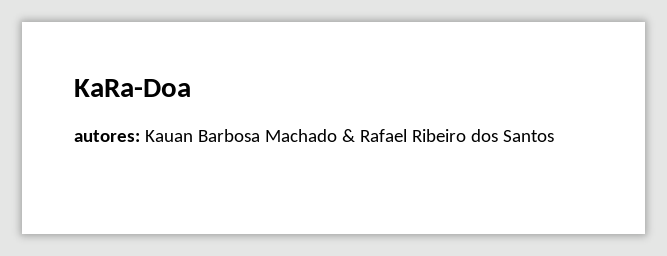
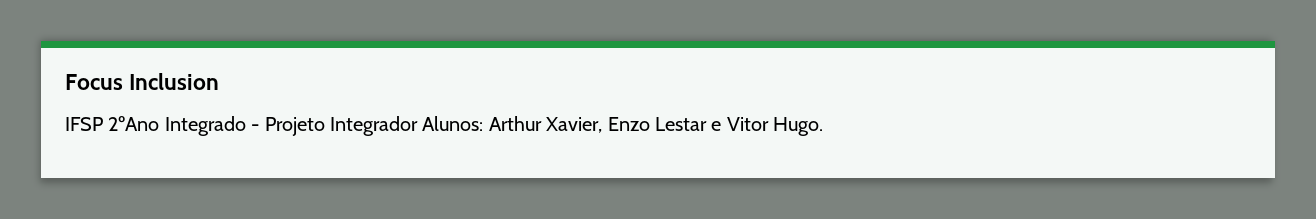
[74,79,191,97] [74,129,554,142] KaRa-Doa // autores: Kauan Barbosa Machado & Rafael Ribeiro dos Santos -> [65,73,220,90] [65,116,824,136] Focus Inclusion // IFSP 2ºAno Integrado - Projeto Integrador Alunos: Arthur Xavier, Enzo Lestar e Vitor Hugo.

